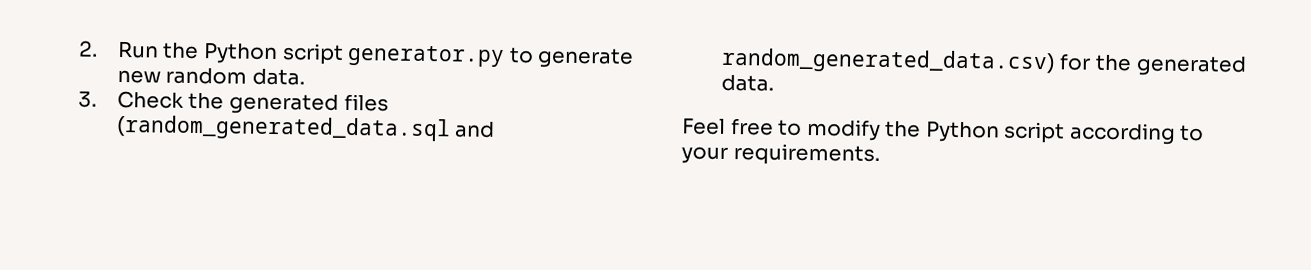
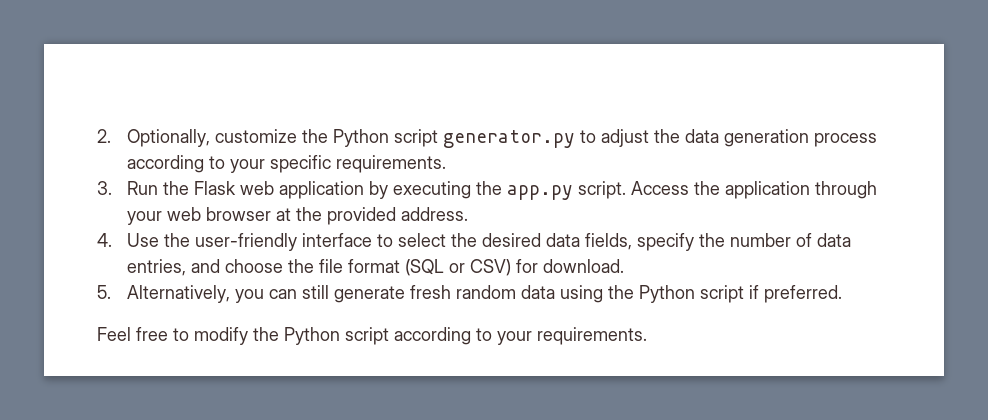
[116,40,159,59] Run -> [127,129,298,147] Optionally, customize
[537,47,635,69] [116,67,306,86] [78,90,389,115] [115,114,496,142] [720,47,1247,77] [720,74,774,92] generate new random data. // 3. Check the generated files (random_generated_data.sql and random_generated_data.csv) for the generated data. -> [601,129,878,147] [127,155,447,173] [97,181,878,200] [127,207,469,225] [97,233,852,251] [127,259,625,276] [97,285,843,303] adjust the data generation process according to your specific requirements. // 3. Run the Flask web application by executing the app.py script. Access the application through your web browser at the provided address. // 4. Use the user-friendly interface to select the desired data fields, specify the number of data entries, and choose the file format (SQL or CSV) for download. // 5. Alternatively, you can still generate fresh random data using the Python script if preferred.

